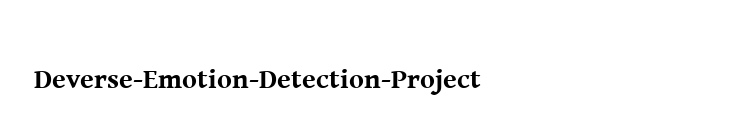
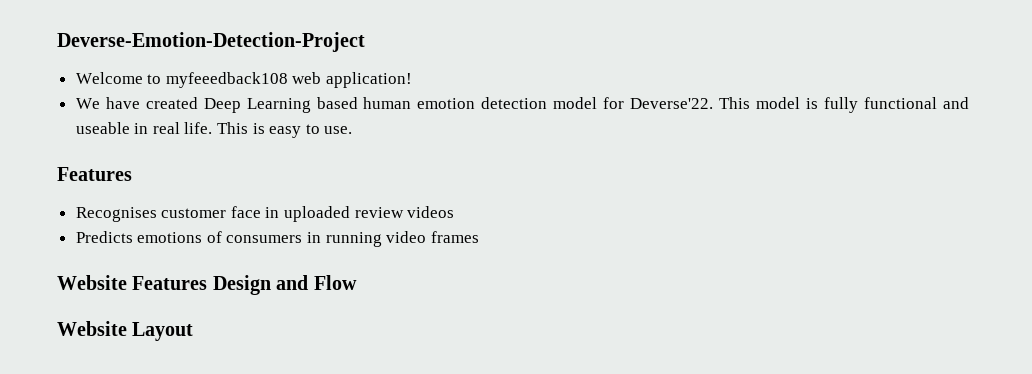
(481, 82) none -> [75,72,413,88] [75,97,970,113] [75,122,353,138] [57,167,132,181] [75,206,455,222] [75,231,479,247] [57,275,357,295] [57,321,194,341] // Welcome to myfeeedback108 web application! // We have created Deep Learning based human emotion detection model for Deverse'22. This model is fully functional and useable in real life. This is easy to use. // Features // Recognises customer face in uploaded review videos // Predicts emotions of consumers in running video frames // Website Features Design and Flow // Website Layout

